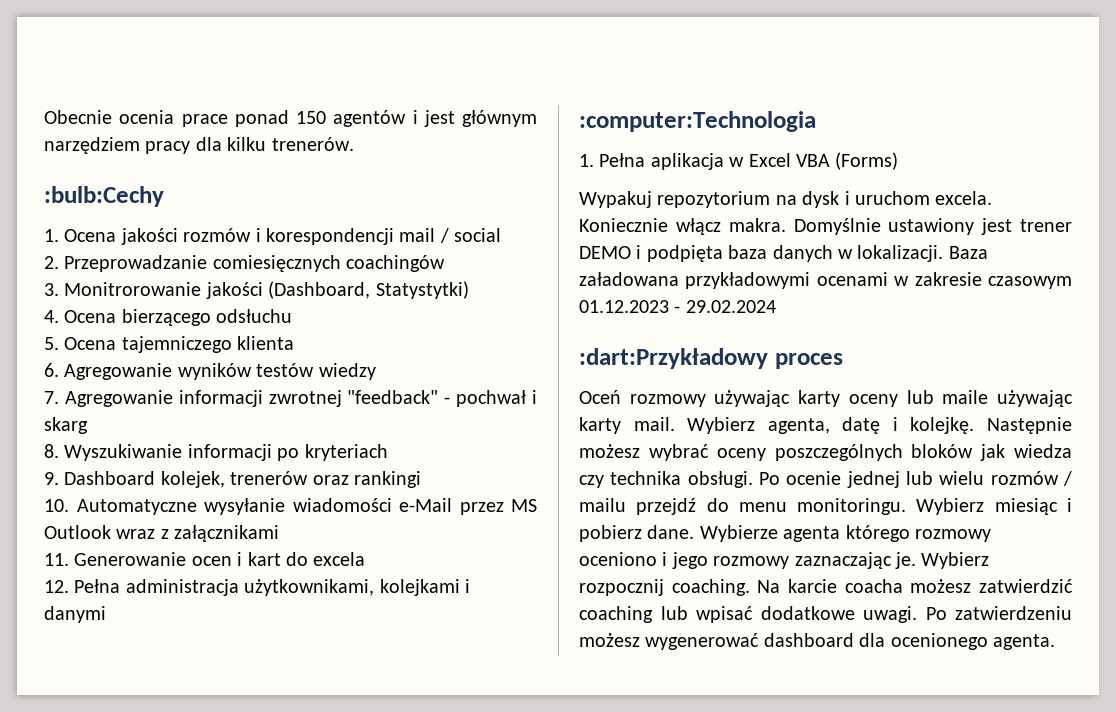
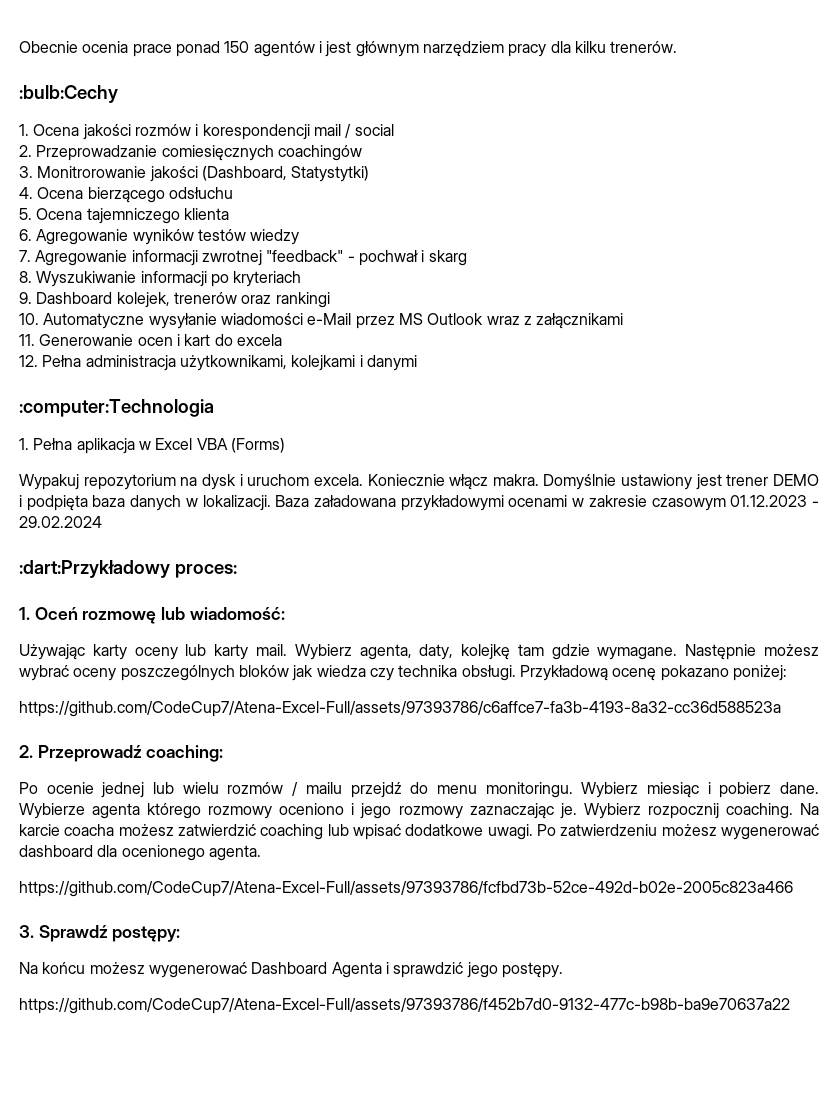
[774,353,843,369] [579,390,791,407] proces // Oceń rozmowy używając -> [174,564,237,578] [19,607,285,624] [19,644,85,660] proces: // 1. Oceń rozmowę lub wiadomość: // Używając
[942,390,1073,407] maile używając -> (207, 650) none
[842,417,975,434] datę i kolejkę. -> [419,644,678,660] daty, kolejkę tam gdzie wymagane.
(753, 479) none -> [519,665,787,681] [19,701,781,717] [19,745,224,762] Przykładową ocenę pokazano poniżej: // https://github.com/CodeCup7/Atena-Excel-Full/assets/97393786/c6affce7-fa3b-4193-8a32-cc36d588523a // 2. Przeprowadź coaching: //
(1055, 642) none -> [19,881,793,897] [19,925,181,942] [19,962,563,978] [19,998,790,1014] // https://github.com/CodeCup7/Atena-Excel-Full/assets/97393786/fcfbd73b-52ce-492d-b02e-2005c823a466 // 3. Sprawdź postępy: // Na końcu możesz wygenerować Dashboard Agenta i sprawdzić jego postępy. // https://github.com/CodeCup7/Atena-Excel-Full/assets/97393786/f452b7d0-9132-477c-b98b-ba9e70637a22

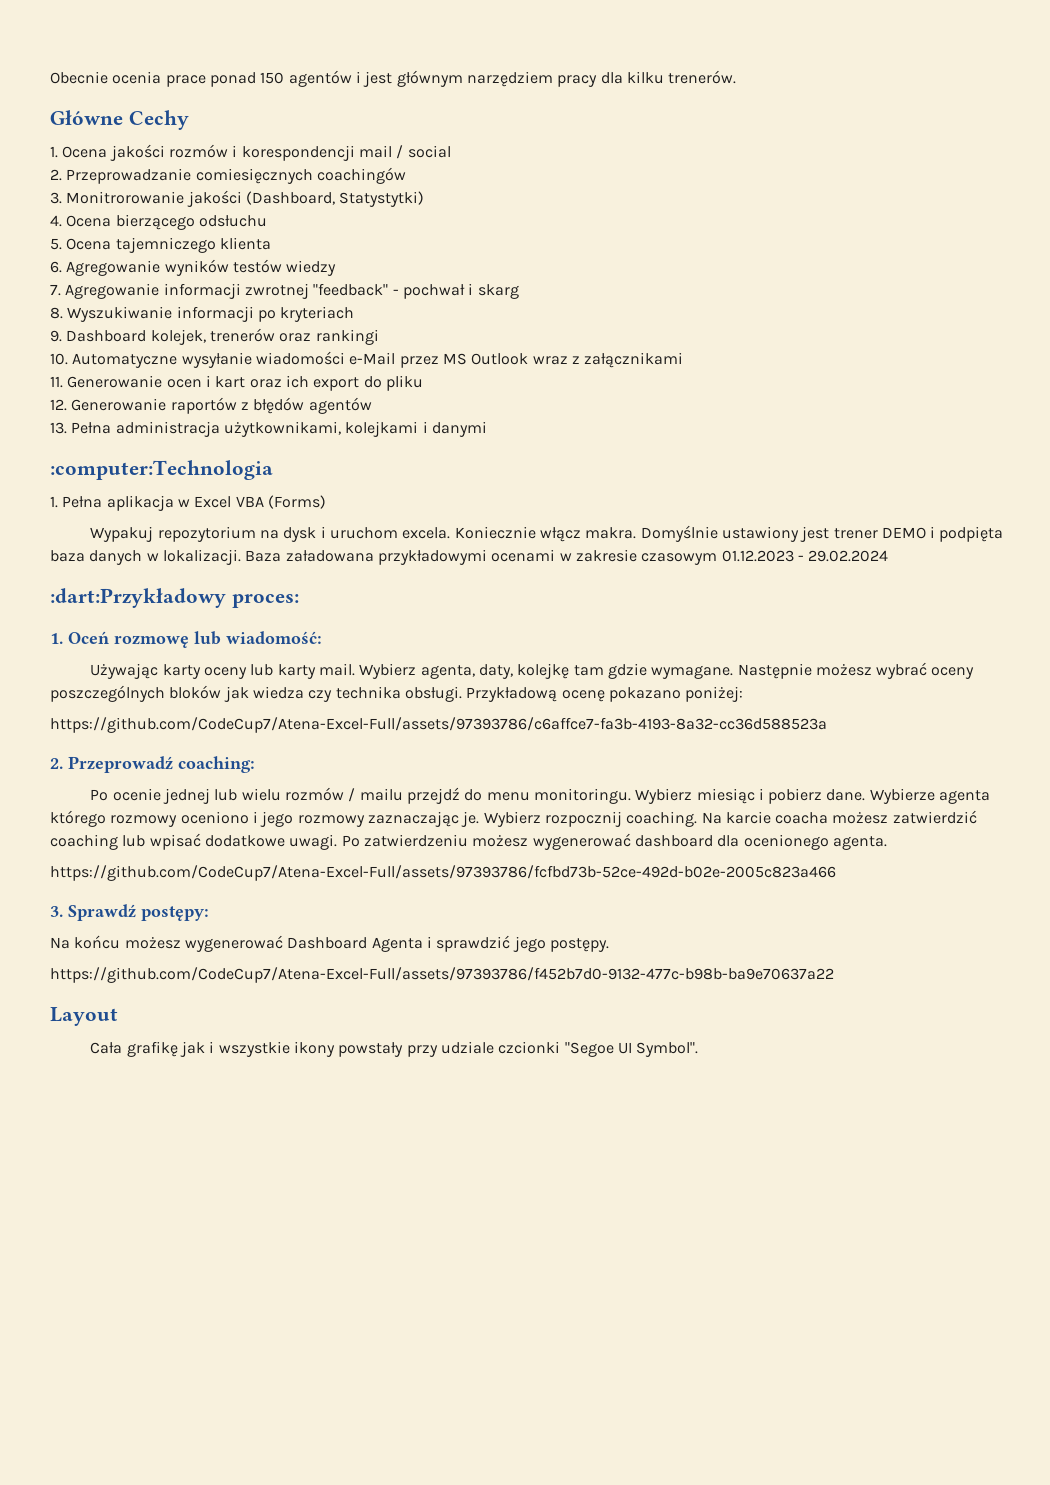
[19,85,118,103] :bulb:Cechy -> [50,110,189,130] Główne Cechy
[214,334,282,346] [19,355,38,367] do excela // 12. -> [249,375,423,391] [50,397,372,414] [50,422,67,434] oraz ich export do pliku // 12. Generowanie raportów z błędów agentów // 13.
(790, 1006) none -> [50,1007,118,1026] [90,1041,699,1057] // Layout // Cała grafikę jak i wszystkie ikony powstały przy udziale czcionki "Segoe UI Symbol".

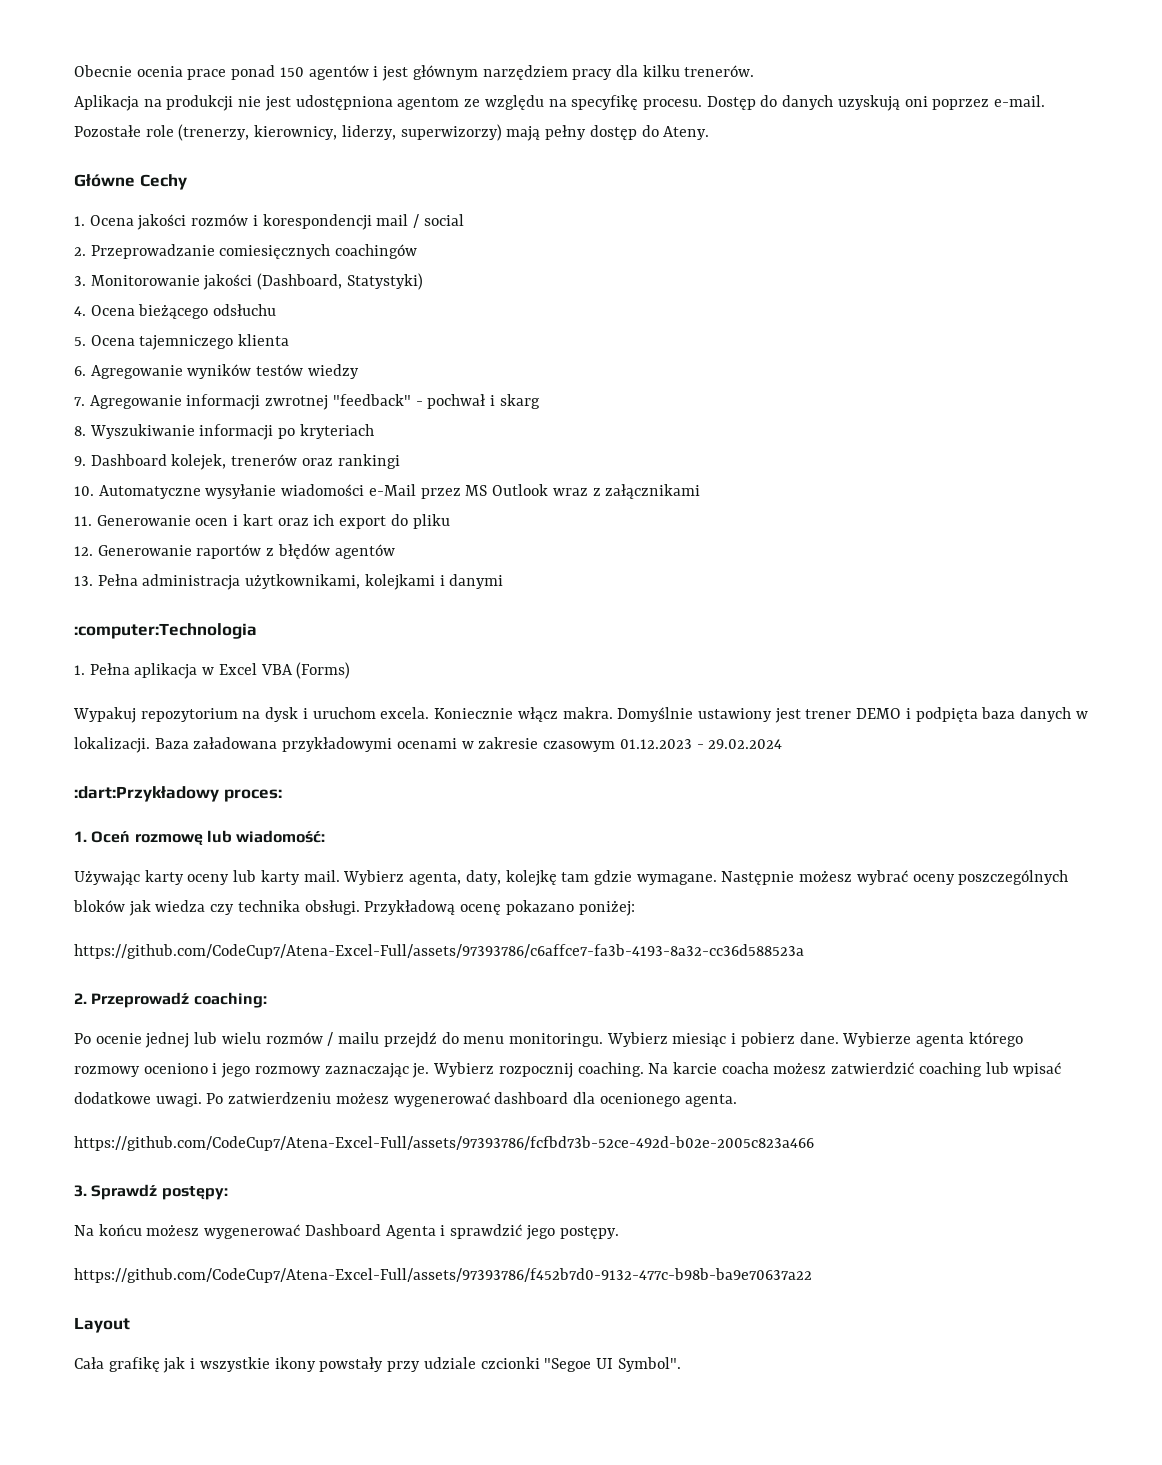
(737, 77) none -> [74,95,1046,111] [74,124,710,141] // Aplikacja na produkcji nie jest udostępniona agentom ze względu na specyfikę procesu. Dostęp do danych uzyskują oni poprzez e-mail. Pozostałe role (trenerzy, kierownicy, liderzy, superwizorzy) mają pełny dostęp do Ateny.
[66,191,185,204] Monitrorowanie -> [90,275,200,286] Monitorowanie
[339,191,425,207] Statystytki) -> [346,273,423,290] Statystyki)
[115,214,195,230] bierzącego -> [138,304,209,319] bieżącego

